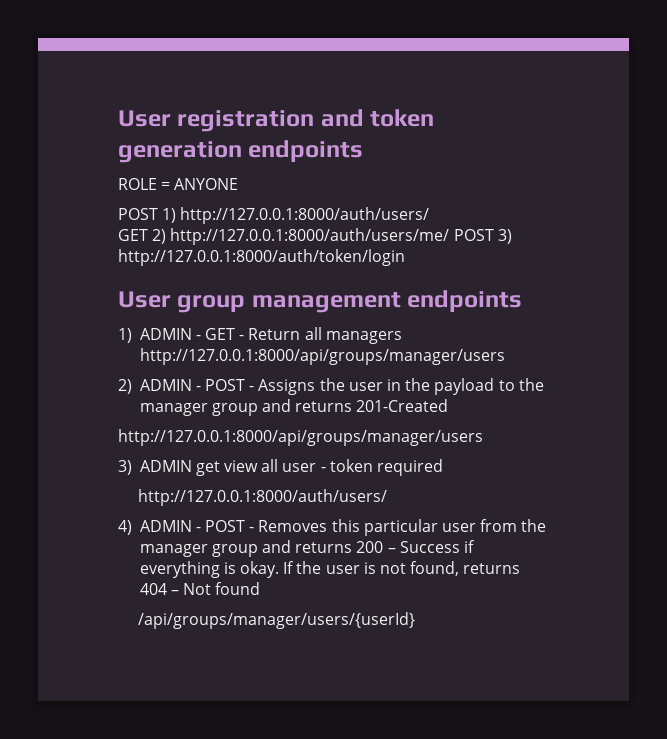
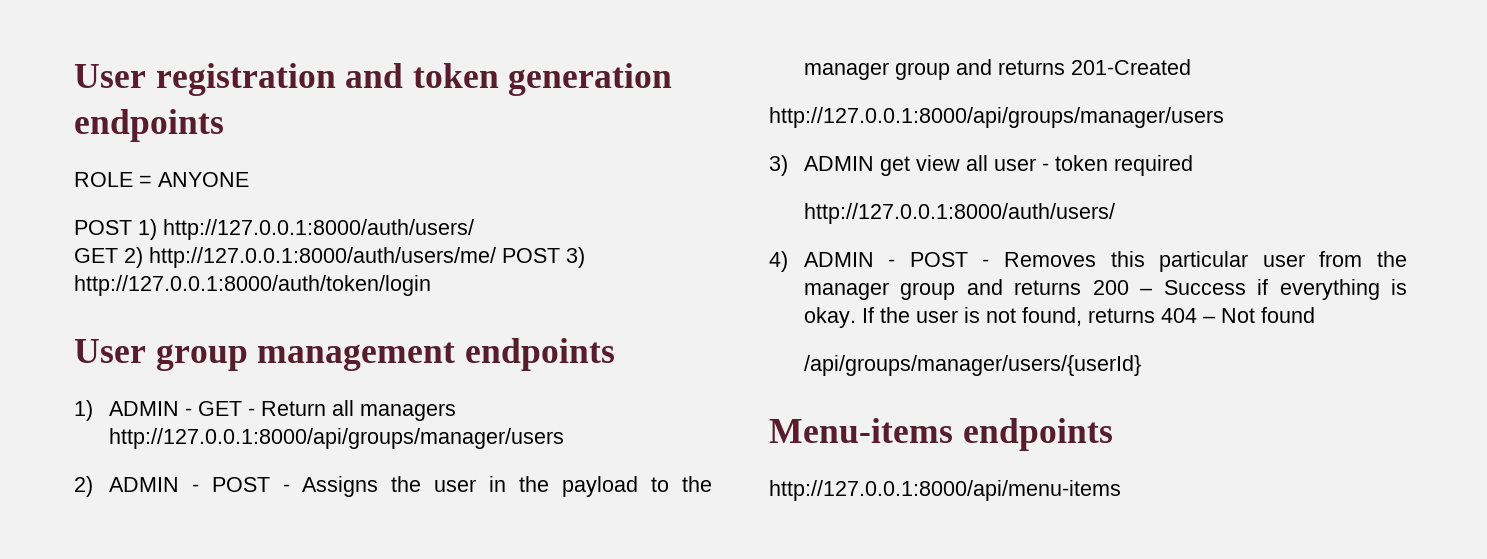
(415, 620) none -> [769,418,1113,451] [769,480,1121,501] // Menu-items endpoints // http://127.0.0.1:8000/api/menu-items

